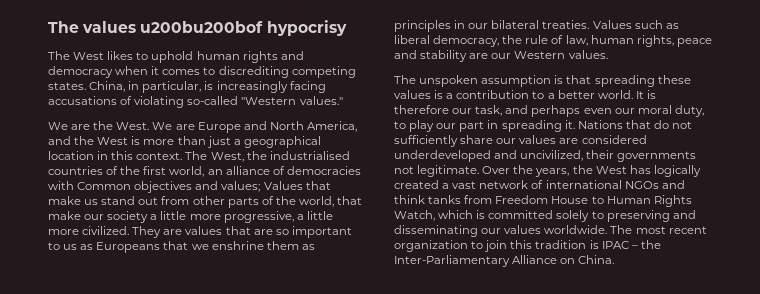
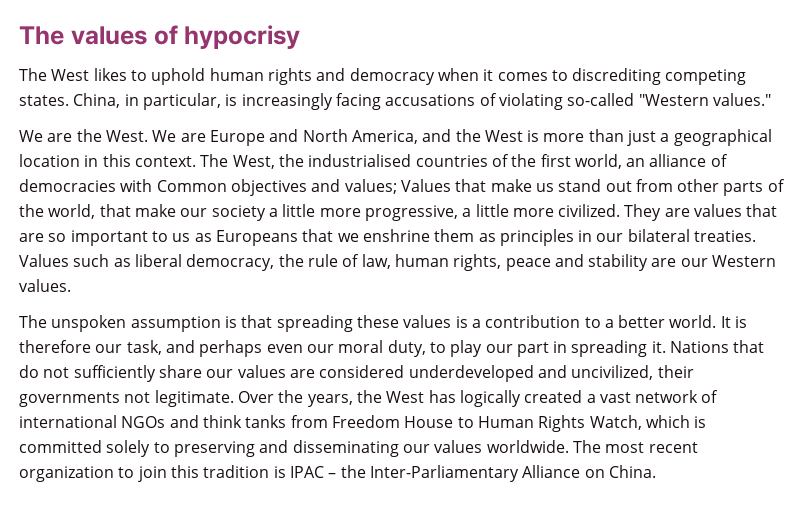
[140,21,264,33] u200bu200bof -> [153,25,178,45] of

